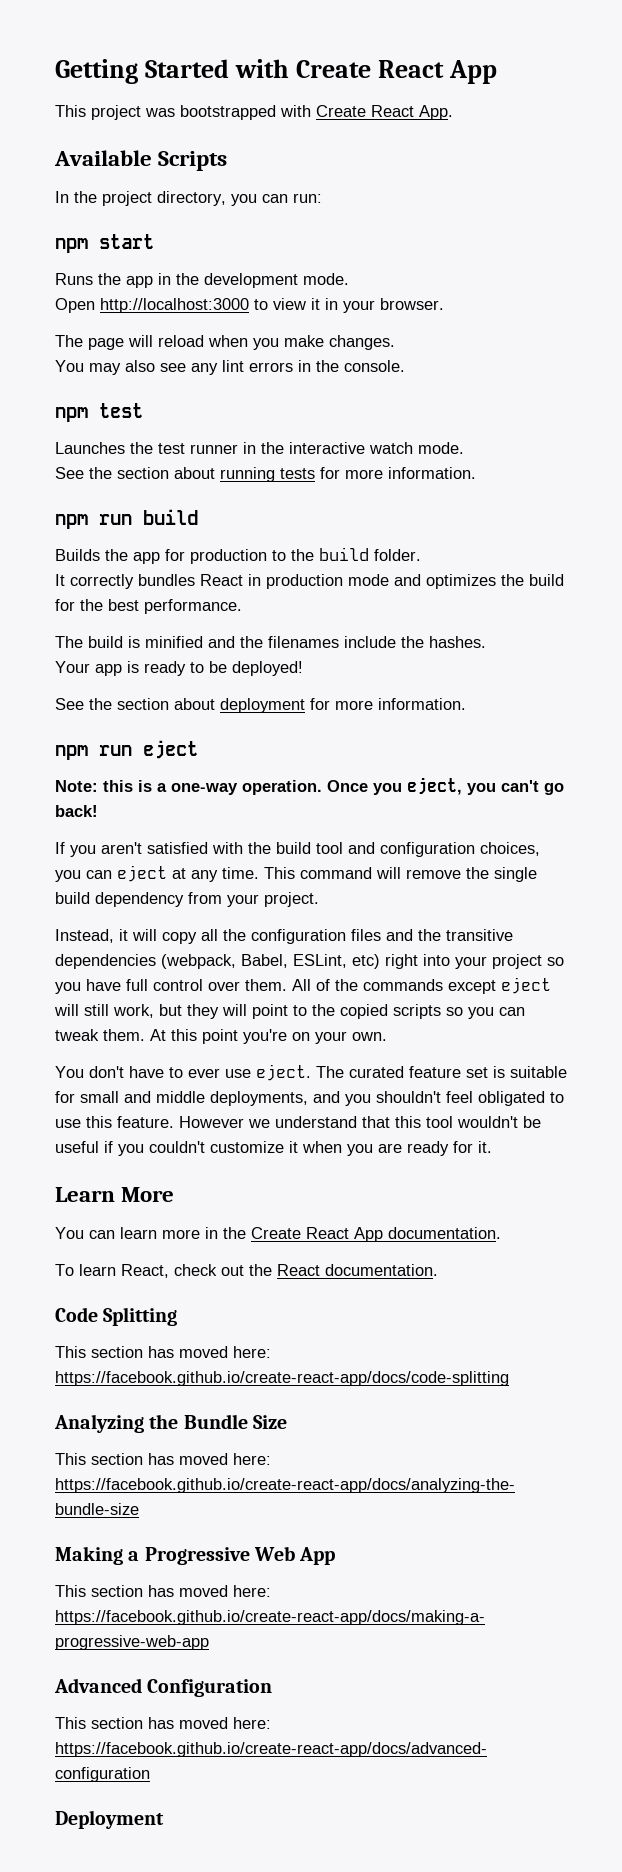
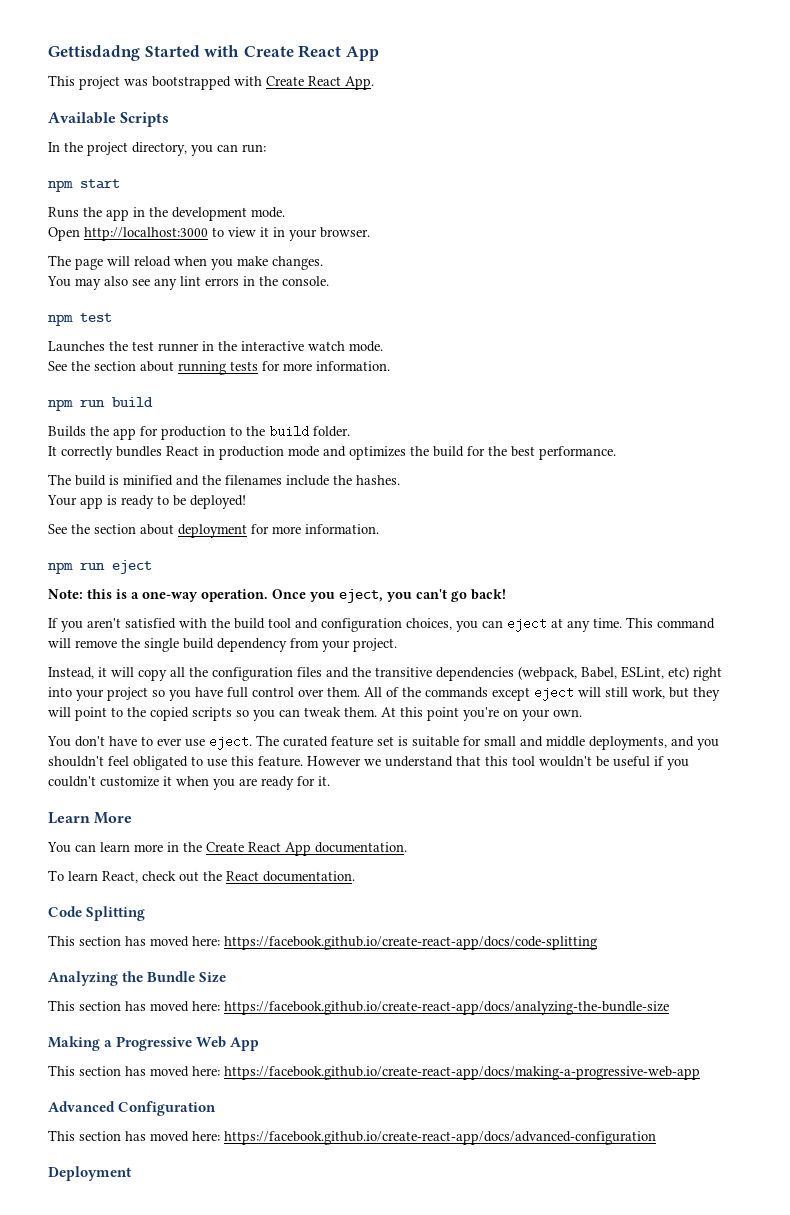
[55,59,138,84] Getting -> [48,45,140,61] Gettisdadng

